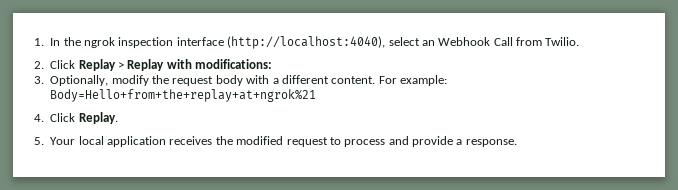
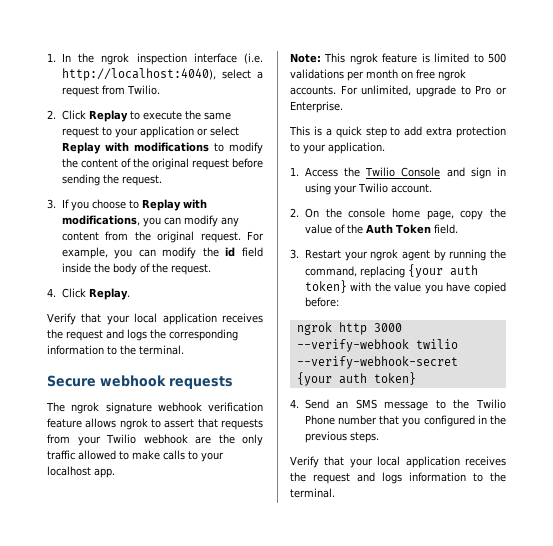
[227,36,513,49] (http://localhost:4040), select an Webhook Call -> [243,53,263,64] [61,68,263,81] [61,86,99,97] (i.e. http://localhost:4040), select a request
[118,59,273,71] [34,75,447,86] [50,89,317,102] > Replay with modifications: // 3. Optionally, modify the request body with a different content. For example: Body=Hello+from+the+replay+at+ngrok%21 -> [129,110,231,120] [61,126,239,138] [61,142,263,154] [61,158,263,170] [61,174,162,186] [47,199,207,211] [61,215,239,227] [61,231,264,243] [61,247,263,259] [61,263,211,275] to execute the same request to your application or select Replay with modifications to modify the content of the original request before sending the request. // 3. If you choose to Replay with modifications, you can modify any content from the original request. For example, you can modify the id field inside the body of the request.
[34,136,517,147] 5. Your local application receives the modified request to process and provide a response. -> [47,313,263,325] [47,329,238,341] [47,345,184,355] [47,375,233,389] [46,402,263,414] [47,418,263,430] [47,434,263,446] [47,450,224,462] [47,466,115,478] [290,53,506,65] [290,69,466,81] [290,85,507,97] [290,101,343,113] [289,126,506,138] [290,142,385,154] [290,167,506,179] [304,183,432,195] [290,208,506,220] [304,224,458,234] [290,249,506,261] [304,264,478,278] [304,280,506,294] [304,297,339,307] [296,322,402,335] [296,339,458,352] [296,356,458,369] [296,372,416,386] [290,399,507,411] [304,415,506,427] [304,431,379,443] [290,456,506,468] [290,472,506,484] [290,488,335,498] Verify that your local application receives the request and logs the corresponding information to the terminal. // Secure webhook requests // The ngrok signature webhook verification feature allows ngrok to assert that requests from your Twilio webhook are the only traffic allowed to make calls to your localhost app. // Note: This ngrok feature is limited to 500 validations per month on free ngrok accounts. For unlimited, upgrade to Pro or Enterprise. // This is a quick step to add extra protection to your application. // 1. Access the Twilio Console and sign in using your Twilio account. // 2. On the console home page, copy the value of the Auth Token field. // 3. Restart your ngrok agent by running the command, replacing {your auth token} with the value you have copied before: // ngrok http 3000 --verify-webhook twilio --verify-webhook-secret {your auth token} // 4. Send an SMS message to the Twilio Phone number that you configured in the previous steps. // Verify that your local application receives the request and logs information to the terminal.

